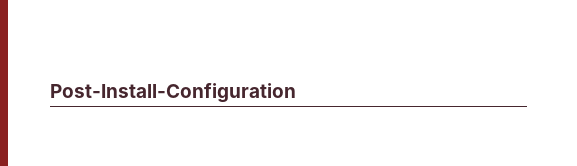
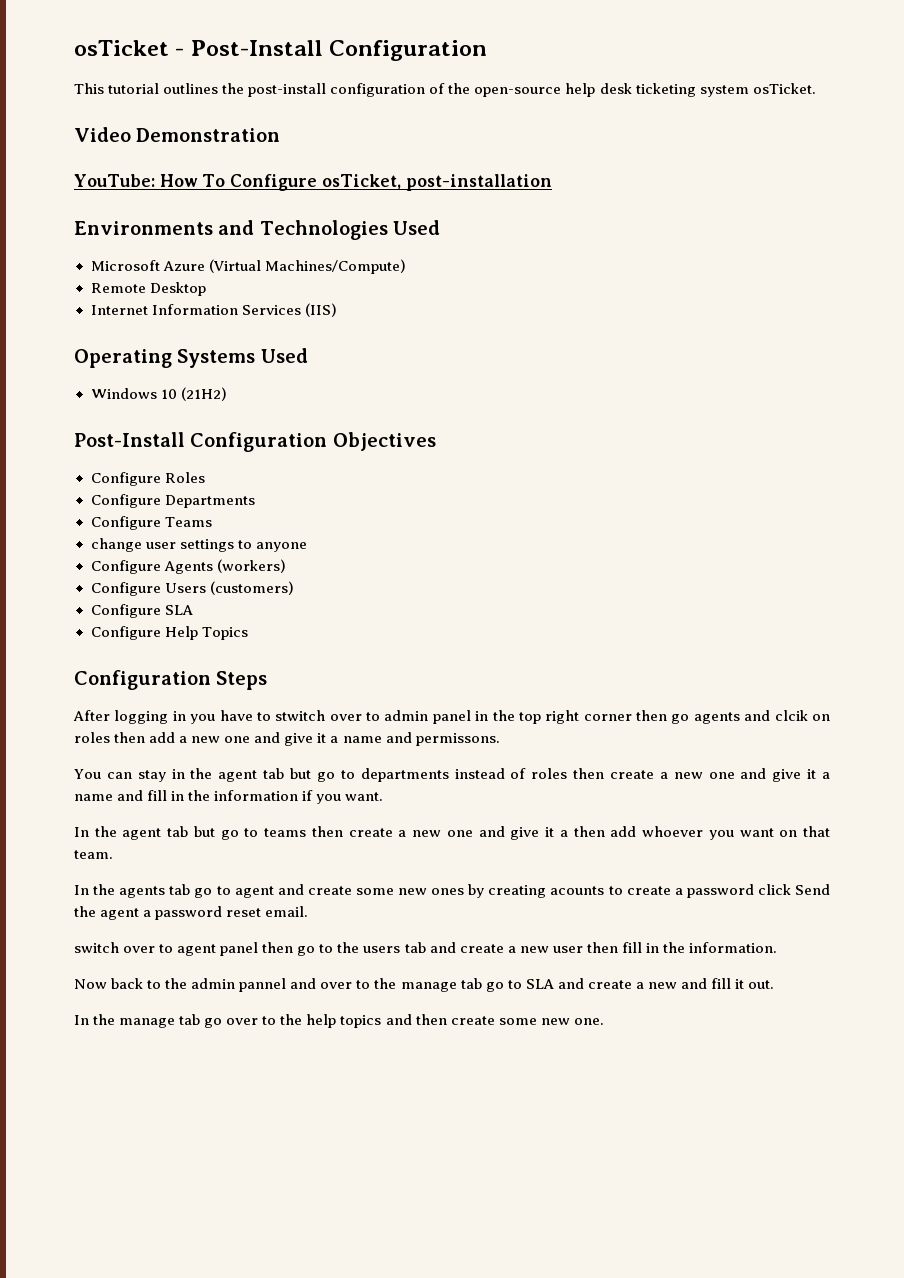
[50,83,296,103] Post-Install-Configuration -> [74,40,488,61] [74,83,816,97] [74,127,281,142] [74,174,552,191] [74,220,441,240] [90,259,406,274] [90,282,206,296] [90,303,337,317] [74,348,308,368] [90,387,227,401] [74,432,436,452] [90,472,205,486] [90,494,255,508] [90,516,212,530] [90,538,307,552] [90,559,286,574] [90,581,294,596] [90,604,193,618] [90,626,248,640] [74,670,268,690] [73,710,831,724] [74,732,500,746] [74,768,831,782] [74,790,384,804] [74,826,831,840] [74,850,113,859] [74,884,831,898] [74,906,309,920] [74,942,777,956] [74,978,775,992] [74,1014,604,1028] osTicket - Post-Install Configuration // This tutorial outlines the post-install configuration of the open-source help desk ticketing system osTicket. // Video Demonstration // YouTube: How To Configure osTicket, post-installation // Environments and Technologies Used // Microsoft Azure (Virtual Machines/Compute) // Remote Desktop // Internet Information Services (IIS) // Operating Systems Used // Windows 10 (21H2) // Post-Install Configuration Objectives // Configure Roles // Configure Departments // Configure Teams // change user settings to anyone // Configure Agents (workers) // Configure Users (customers) // Configure SLA // Configure Help Topics // Configuration Steps // After logging in you have to stwitch over to admin panel in the top right corner then go agents and clcik on roles then add a new one and give it a name and permissons. // You can stay in the agent tab but go to departments instead of roles then create a new one and give it a name and fill in the information if you want. // In the agent tab but go to teams then create a new one and give it a then add whoever you want on that team. // In the agents tab go to agent and create some new ones by creating acounts to create a password click Send the agent a password reset email. // switch over to agent panel then go to the users tab and create a new user then fill in the information. // Now back to the admin pannel and over to the manage tab go to SLA and create a new and fill it out. // In the manage tab go over to the help topics and then create some new one.

